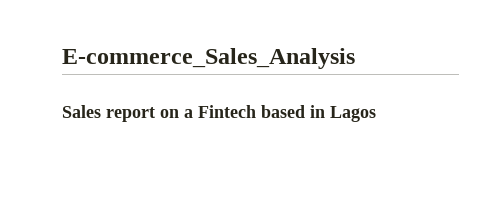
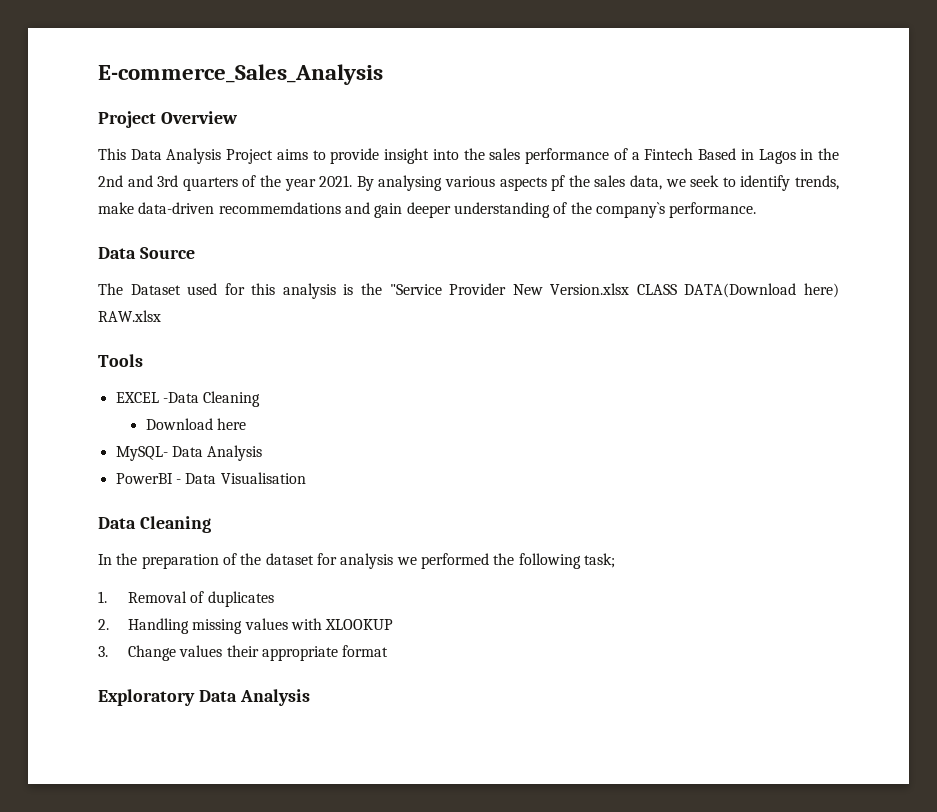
[62,105,179,122] Sales report on -> [98,111,238,128] [98,148,628,164] Project Overview // This Data Analysis Project aims to provide insight into the sales performance of
[261,105,305,118] based -> [698,148,737,160] Based
(376, 114) none -> [800,148,839,160] [98,175,840,191] [98,202,757,218] [98,247,195,259] [98,283,839,299] [98,310,161,322] [98,354,143,367] [115,391,261,407] [145,418,247,430] [115,445,263,461] [115,472,306,484] [98,516,211,533] [98,553,615,569] [98,591,274,607] [98,618,394,634] [98,645,389,661] [98,689,310,706] in the 2nd and 3rd quarters of the year 2021. By analysing various aspects pf the sales data, we seek to identify trends, make data-driven recommemdations and gain deeper understanding of the company`s performance. // Data Source // The Dataset used for this analysis is the "Service Provider New Version.xlsx CLASS DATA(Download here) RAW.xlsx // Tools // EXCEL -Data Cleaning // Download here // MySQL- Data Analysis // PowerBI - Data Visualisation // Data Cleaning // In the preparation of the dataset for analysis we performed the following task; // 1. Removal of duplicates // 2. Handling missing values with XLOOKUP // 3. Change values their appropriate format // Exploratory Data Analysis

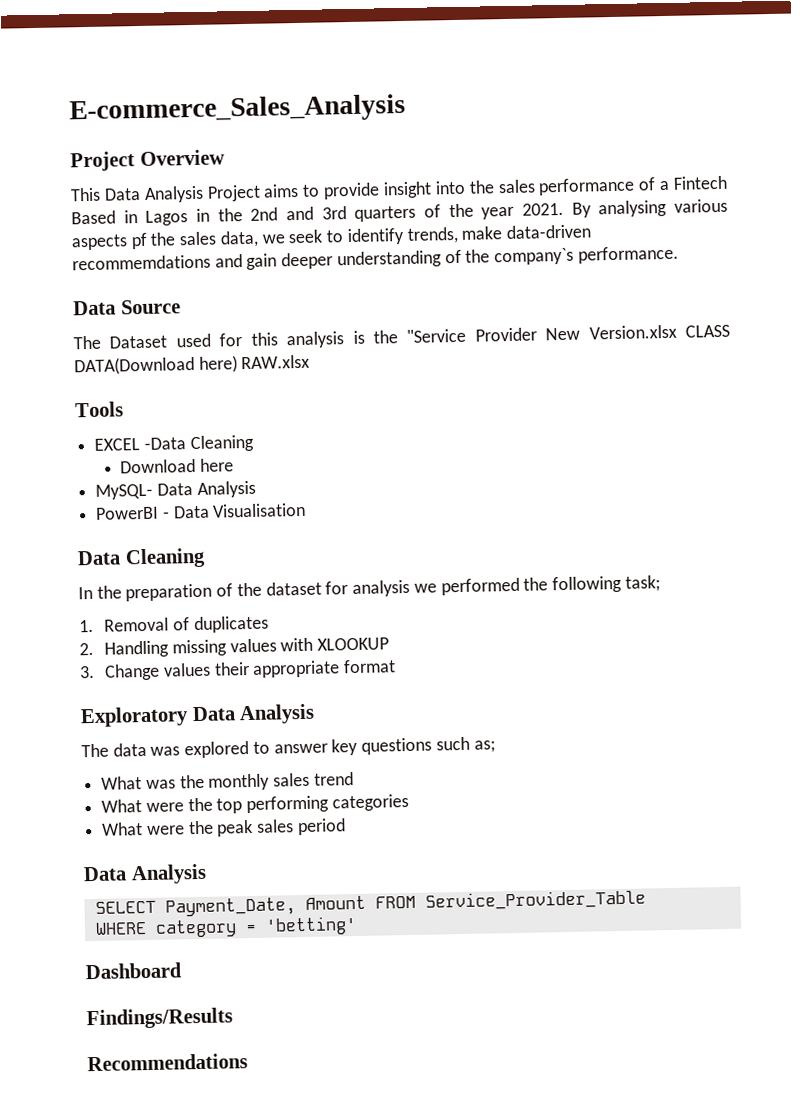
(310, 697) none -> [81,736,496,759] [101,772,354,791] [101,793,409,814] [101,818,346,837] [83,863,207,885] [94,889,646,917] [94,916,357,938] [85,962,182,980] [86,1007,233,1030] [87,1053,248,1072] // The data was explored to answer key questions such as; // What was the monthly sales trend // What were the top performing categories // What were the peak sales period // Data Analysis // SELECT Payment_Date, Amount FROM Service_Provider_Table // WHERE category = 'betting' // Dashboard // Findings/Results // Recommendations

